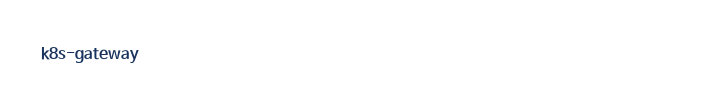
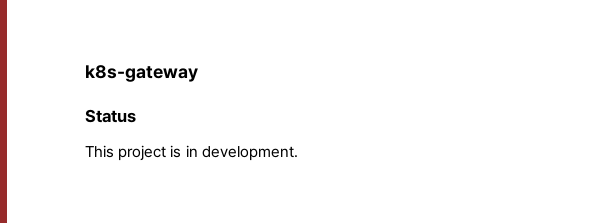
(139, 55) none -> [85,109,136,123] [85,145,298,161] // Status // This project is in development.

